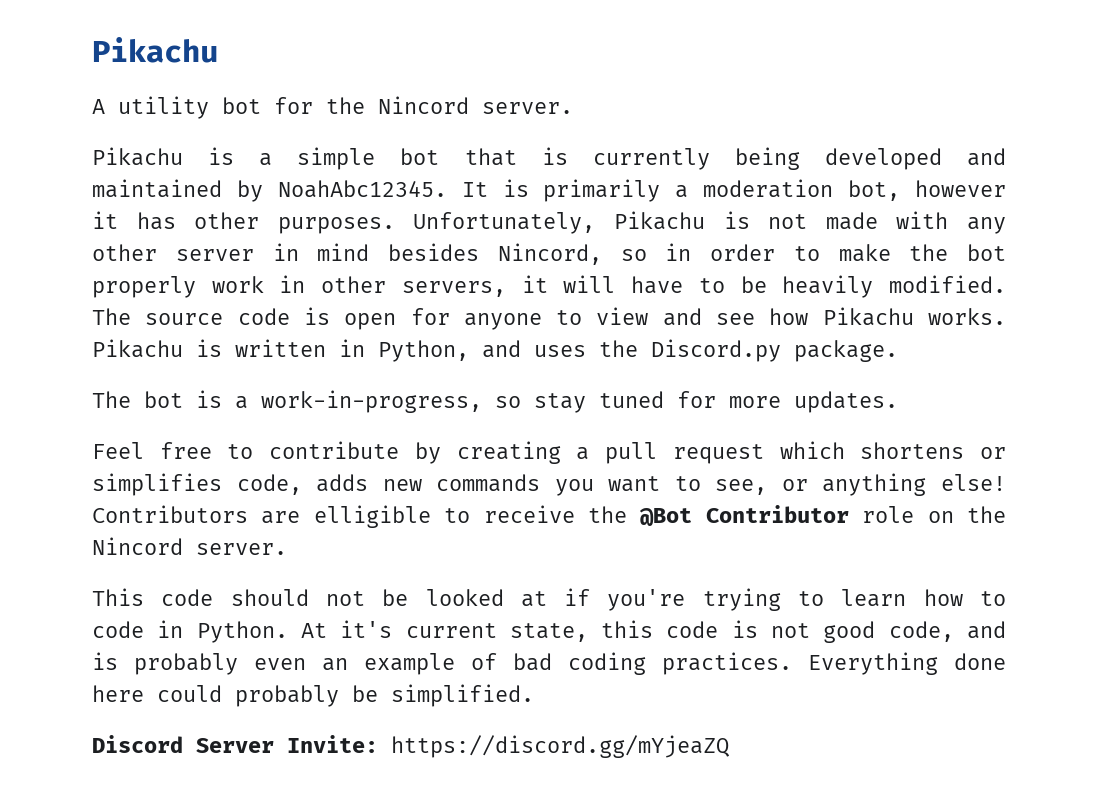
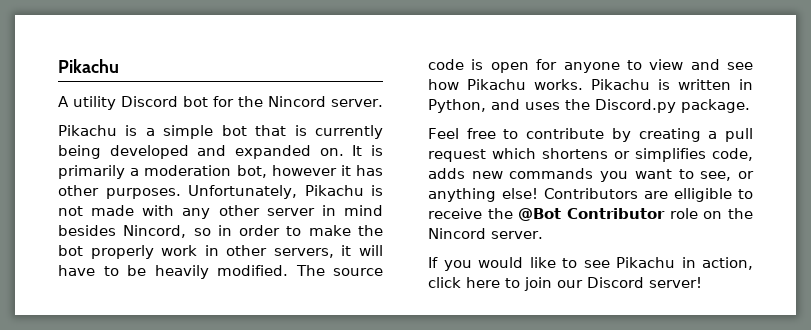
(209, 107) none -> [121,96,178,107] Discord
[92,179,447,202] maintained by NoahAbc12345. -> [234,145,344,159] expanded on.
[92,390,898,413] // The bot is a work-in-progress, so stay tuned for more updates. -> (750, 106) none
[92,588,1006,611] [92,620,1006,643] [92,652,1006,675] [92,684,534,707] [92,735,730,758] This code should not be looked at if you're trying to learn how to code in Python. At it's current state, this code is not good code, and is probably even an example of bad coding practices. Everything done here could probably be simplified. // Discord Server Invite: https://discord.gg/mYjeaZQ -> [428,257,753,271] [428,277,702,291] If you would like to see Pikachu in action, click here to join our Discord server!

